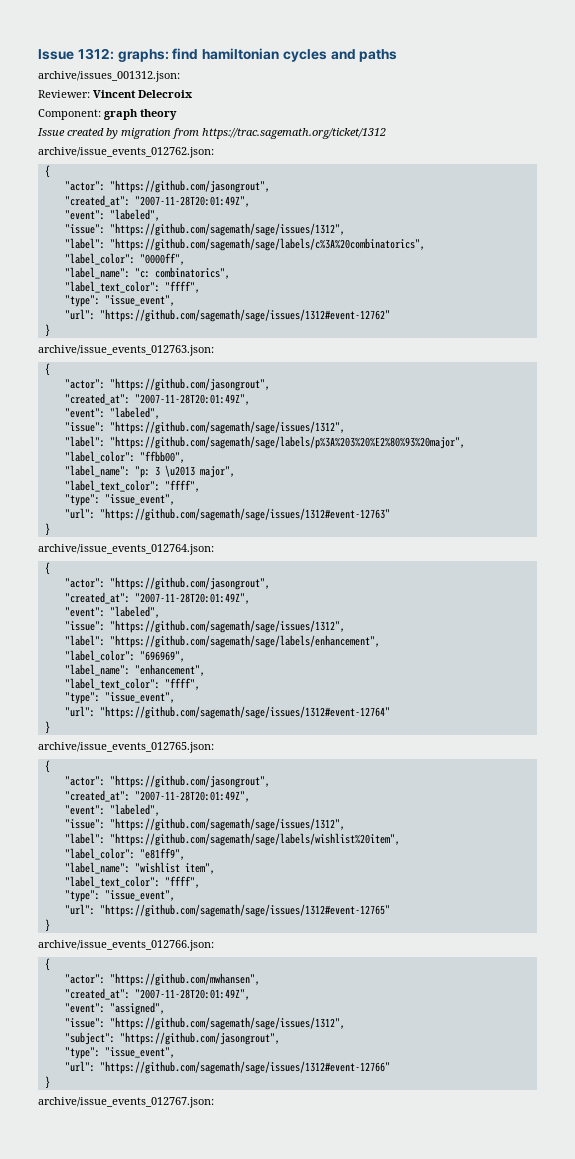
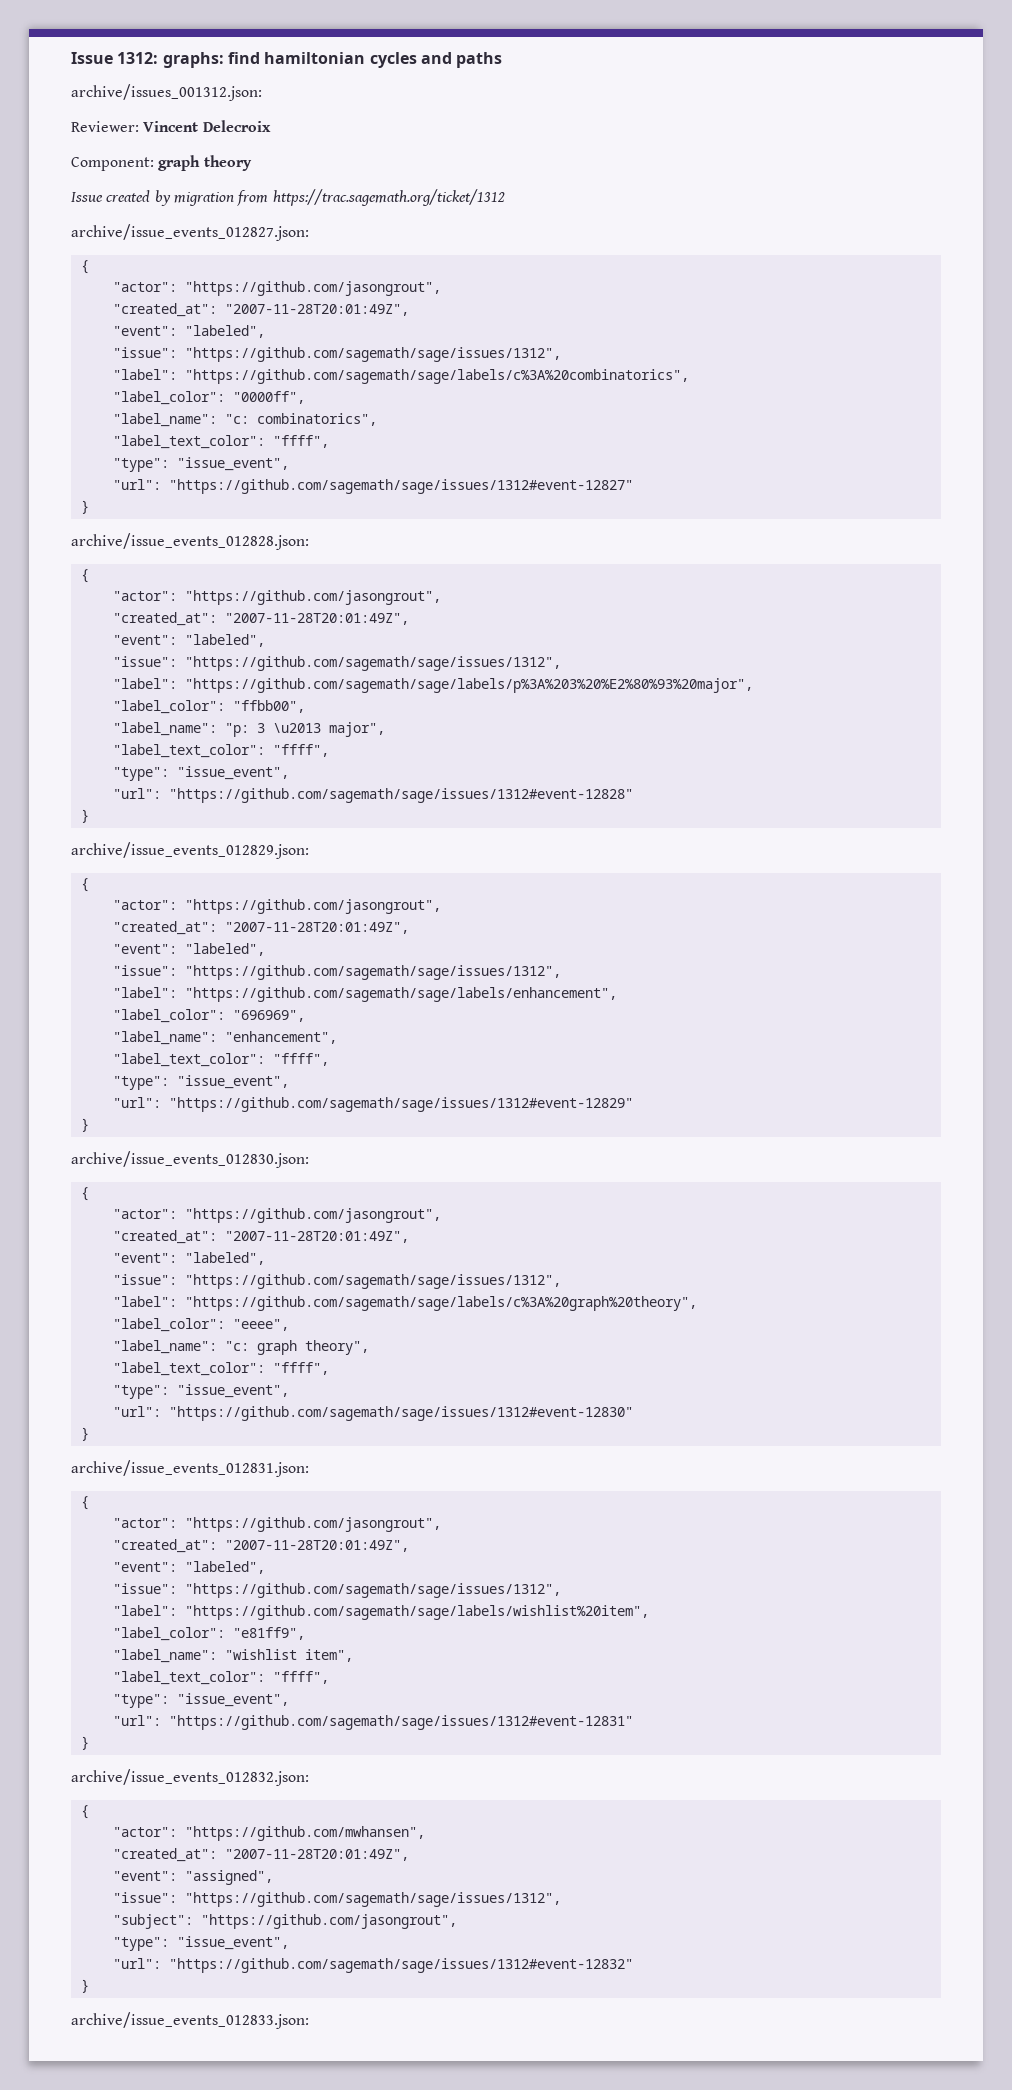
[38,147,214,158] archive/issue_events_012762.json: -> [71,224,309,241] archive/issue_events_012827.json:
[99,309,390,322] [44,324,50,337] [38,345,214,356] "https://github.com/sagemath/sage/issues/1312#event-12762" // } // archive/issue_events_012763.json: -> [168,479,633,494] [80,500,89,514] [71,533,309,550] "https://github.com/sagemath/sage/issues/1312#event-12827" // } // archive/issue_events_012828.json:
[99,508,390,521] [44,523,50,536] [38,544,214,555] "https://github.com/sagemath/sage/issues/1312#event-12763" // } // archive/issue_events_012764.json: -> [168,788,633,803] [80,809,89,823] [71,842,309,859] "https://github.com/sagemath/sage/issues/1312#event-12828" // } // archive/issue_events_012829.json:
[99,706,390,719] [44,721,50,734] [38,742,214,753] "https://github.com/sagemath/sage/issues/1312#event-12764" // } // archive/issue_events_012765.json: -> [168,1097,633,1112] [80,1118,89,1132] [71,1151,309,1168] [80,1187,89,1201] [112,1208,441,1223] [112,1230,409,1244] [112,1252,265,1265] [112,1274,561,1289] [112,1296,697,1311] [112,1318,289,1332] [112,1340,369,1355] [112,1362,329,1376] [112,1384,289,1399] [112,1406,633,1421] [80,1427,89,1441] [71,1460,309,1477] "https://github.com/sagemath/sage/issues/1312#event-12829" // } // archive/issue_events_012830.json: // { // "actor": "https://github.com/jasongrout", // "created_at": "2007-11-28T20:01:49Z", // "event": "labeled", // "issue": "https://github.com/sagemath/sage/issues/1312", // "label": "https://github.com/sagemath/sage/labels/c%3A%20graph%20theory", // "label_color": "eeee", // "label_name": "c: graph theory", // "label_text_color": "ffff", // "type": "issue_event", // "url": "https://github.com/sagemath/sage/issues/1312#event-12830" // } // archive/issue_events_012831.json:
[99,904,390,917] [44,919,50,932] [38,940,214,951] "https://github.com/sagemath/sage/issues/1312#event-12765" // } // archive/issue_events_012766.json: -> [168,1715,633,1730] [80,1736,89,1750] [71,1769,309,1786] "https://github.com/sagemath/sage/issues/1312#event-12831" // } // archive/issue_events_012832.json:
[99,1061,390,1074] [44,1076,50,1089] [38,1097,214,1108] "https://github.com/sagemath/sage/issues/1312#event-12766" // } // archive/issue_events_012767.json: -> [168,1958,633,1973] [80,1979,89,1993] [71,2012,309,2029] "https://github.com/sagemath/sage/issues/1312#event-12832" // } // archive/issue_events_012833.json:

